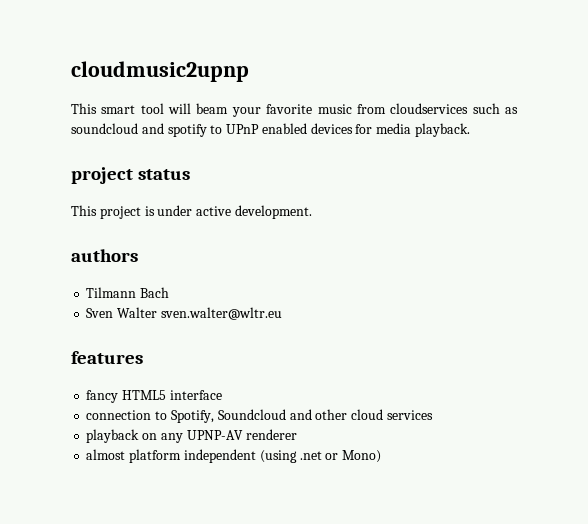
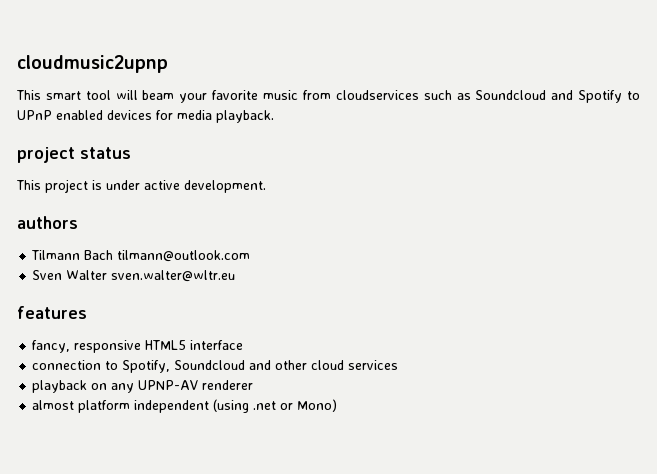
[71,123,207,137] soundcloud and spotify -> [475,90,623,103] Soundcloud and Spotify
(170, 292) none -> [117,250,251,262] tilmann@outlook.com
[86,390,119,403] fancy -> [32,340,142,353] fancy, responsive

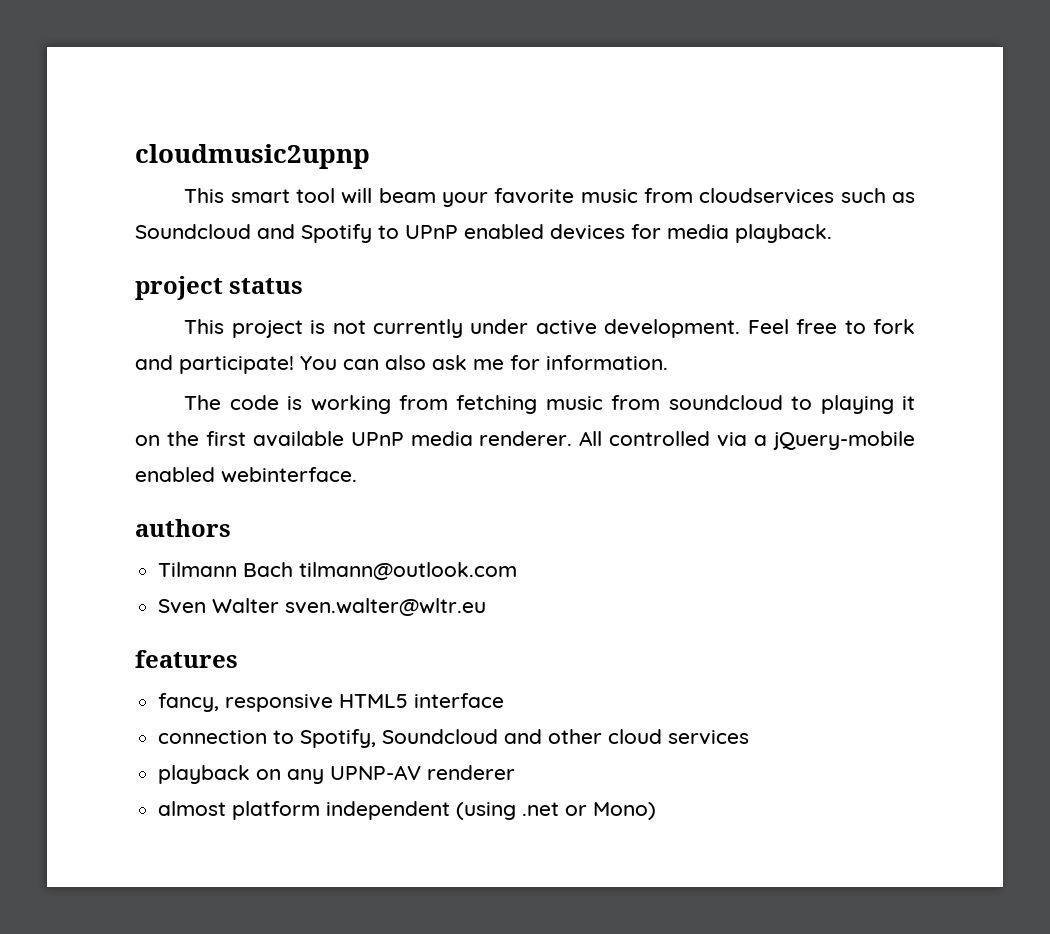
(102, 185) none -> [332,319,463,338] not currently
(266, 186) none -> [747,319,915,334] [135,355,668,374] [184,395,915,414] [135,431,915,450] [135,467,357,483] Feel free to fork and participate! You can also ask me for information. // The code is working from fetching music from soundcloud to playing it on the first available UPnP media renderer. All controlled via a jQuery-mobile enabled webinterface.

